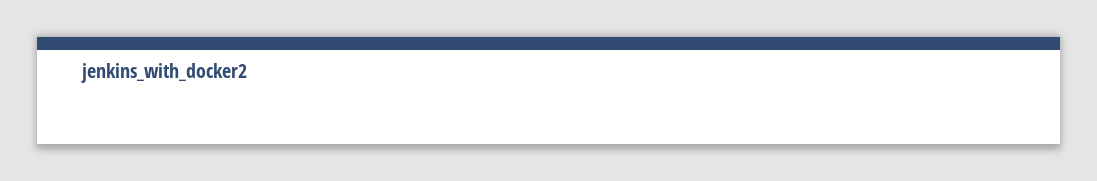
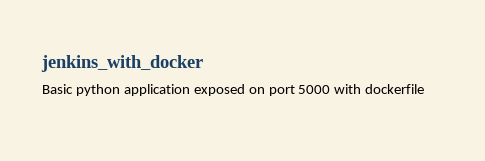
[81,63,247,83] jenkins_with_docker2 -> [41,55,203,72] [42,84,425,96] jenkins_with_docker // Basic python application exposed on port 5000 with dockerfile

